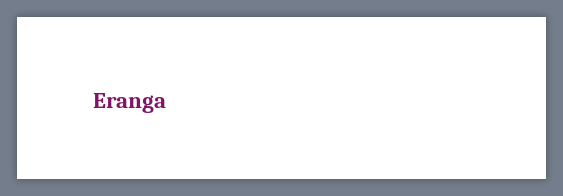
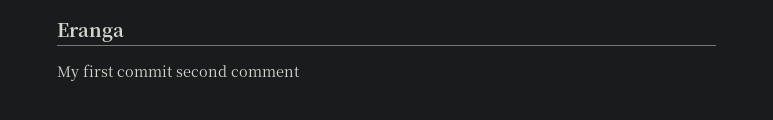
(166, 103) none -> [57,64,300,81] // My first commit second comment

